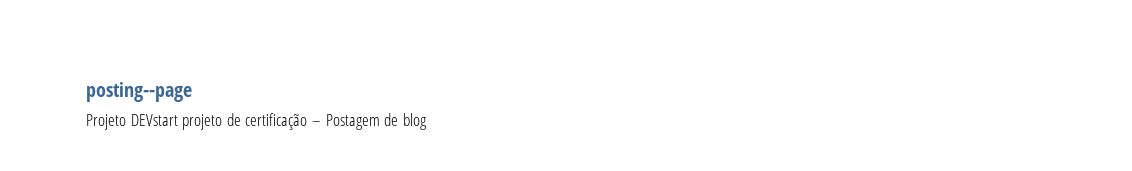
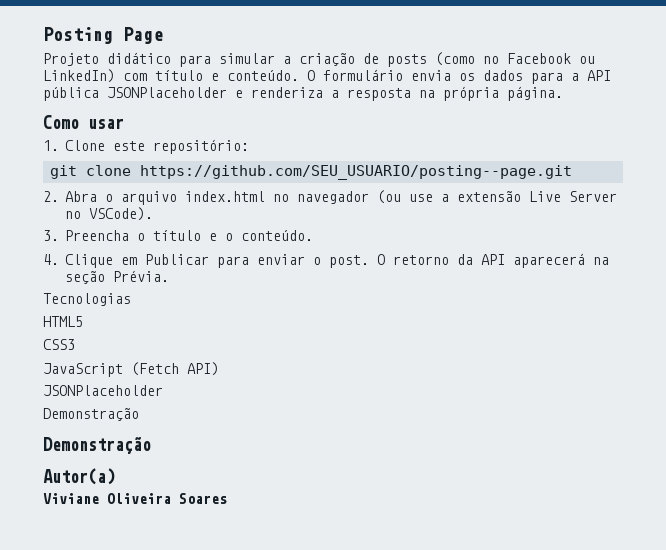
[86,82,192,102] posting--page -> [43,27,163,44] Posting Page
[130,113,427,130] DEVstart projeto de certificação – Postagem de blog -> [107,52,595,67] [43,69,611,84] [43,86,563,101] [43,115,124,129] [43,139,249,154] [50,165,573,180] [43,190,617,205] [65,207,153,221] [43,230,313,241] [43,253,609,268] [65,270,169,284] [43,293,131,306] [43,316,83,327] [43,339,75,350] [43,362,219,377] [43,385,163,396] [43,408,139,421] [43,437,151,454] [43,468,115,485] [43,493,227,504] didático para simular a criação de posts (como no Facebook ou LinkedIn) com título e conteúdo. O formulário envia os dados para a API pública JSONPlaceholder e renderiza a resposta na própria página. // Como usar // 1. Clone este repositório: // git clone https://github.com/SEU_USUARIO/posting--page.git // 2. Abra o arquivo index.html no navegador (ou use a extensão Live Server no VSCode). // 3. Preencha o título e o conteúdo. // 4. Clique em Publicar para enviar o post. O retorno da API aparecerá na seção Prévia. // Tecnologias // HTML5 // CSS3 // JavaScript (Fetch API) // JSONPlaceholder // Demonstração // Demonstração // Autor(a) // Viviane Oliveira Soares

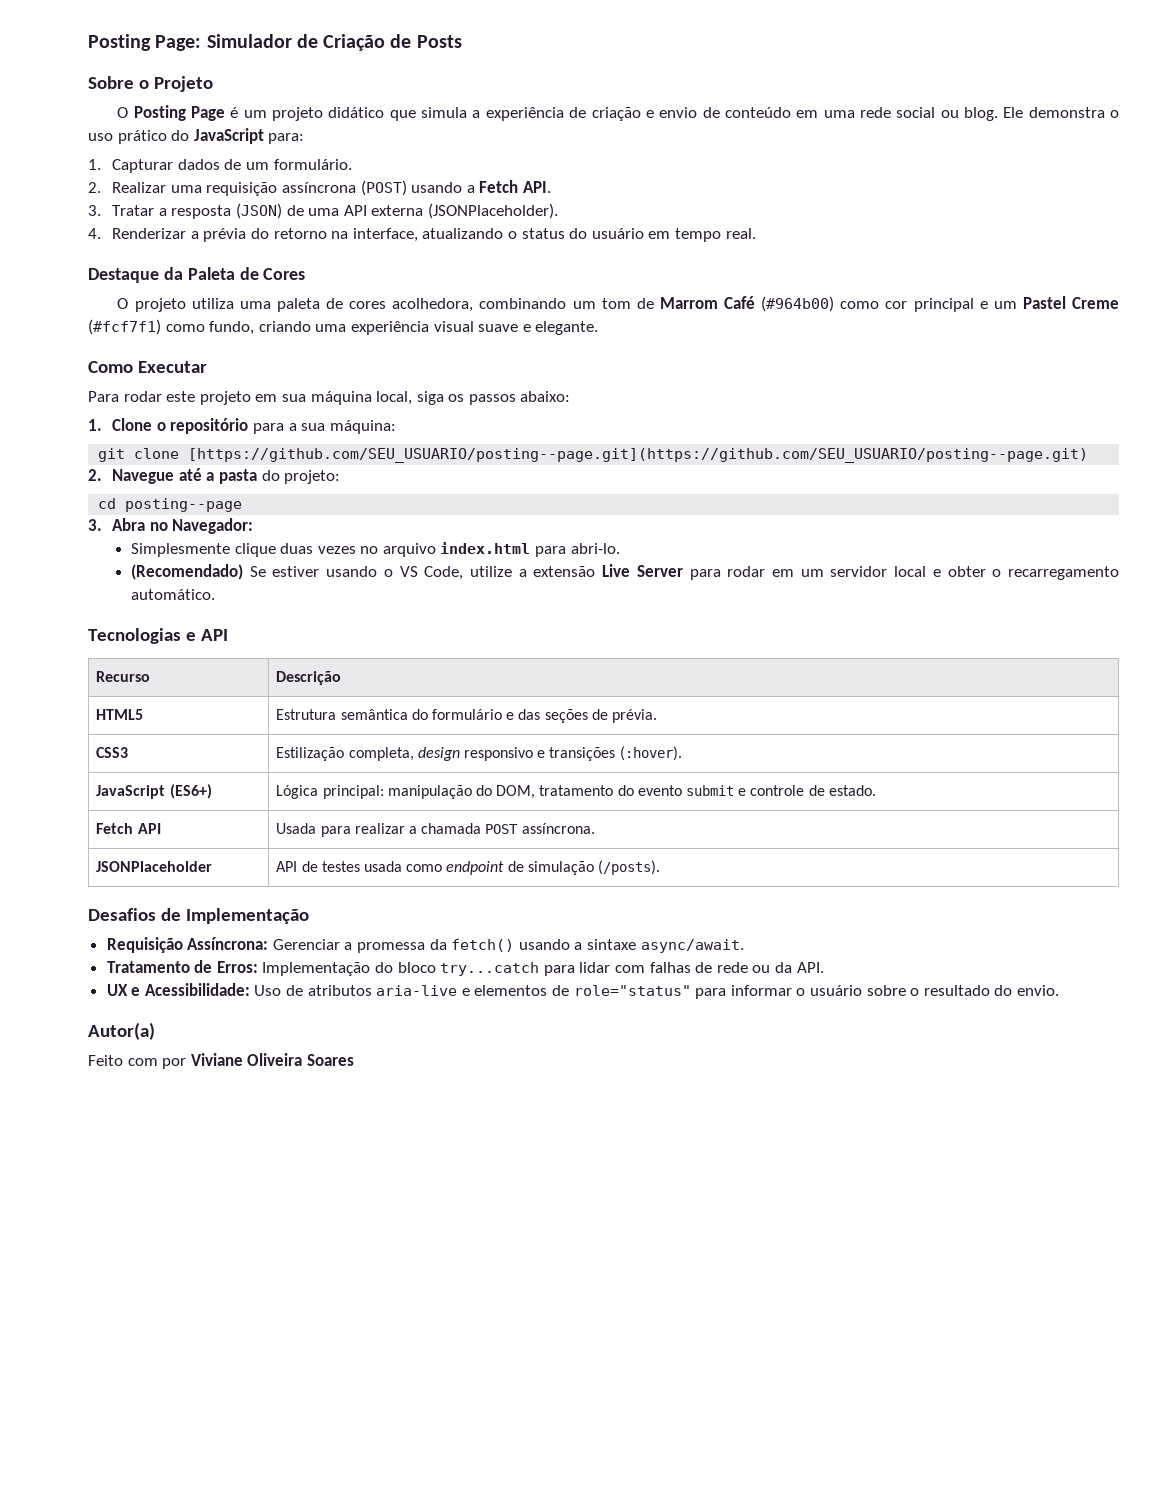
[43,27,163,44] [43,52,595,67] [43,69,611,84] [43,86,563,101] [43,115,124,129] [43,139,249,154] [50,165,573,180] [43,190,617,205] [65,207,153,221] [43,230,313,241] [43,253,609,268] [65,270,169,284] [43,293,131,306] [43,316,83,327] [43,339,75,350] [43,362,219,377] [43,385,163,396] [43,408,139,421] [43,437,151,454] [43,468,115,485] Posting Page // Projeto didático para simular a criação de posts (como no Facebook ou LinkedIn) com título e conteúdo. O formulário envia os dados para a API pública JSONPlaceholder e renderiza a resposta na própria página. // Como usar // 1. Clone este repositório: // git clone https://github.com/SEU_USUARIO/posting--page.git // 2. Abra o arquivo index.html no navegador (ou use a extensão Live Server no VSCode). // 3. Preencha o título e o conteúdo. // 4. Clique em Publicar para enviar o post. O retorno da API aparecerá na seção Prévia. // Tecnologias // HTML5 // CSS3 // JavaScript (Fetch API) // JSONPlaceholder // Demonstração // Demonstração // Autor(a) // -> [88,34,462,51] [88,76,213,92] [117,105,1119,121] [88,128,305,144] [88,159,352,173] [88,180,551,196] [88,203,558,219] [88,228,756,242] [88,267,306,283] [117,296,1119,312] [88,319,599,335] [88,361,207,373] [88,391,571,405] [88,418,396,434] [98,448,1089,463] [88,468,341,484] [98,498,243,512] [88,518,254,534] [130,542,620,557] [130,564,1119,580] [130,589,215,600] [88,628,228,644] [96,671,151,682] [276,671,342,685] [96,709,144,720] [276,709,657,723] [96,747,129,758] [276,746,682,761] [96,784,212,799] [276,785,876,799] [96,823,161,834] [276,823,595,837] [96,861,213,872] [276,860,660,875] [88,908,309,924] [106,937,744,953] [106,960,824,976] [106,983,1059,999] [88,1022,155,1040] [88,1055,187,1069] Posting Page: Simulador de Criação de Posts // Sobre o Projeto // O Posting Page é um projeto didático que simula a experiência de criação e envio de conteúdo em uma rede social ou blog. Ele demonstra o uso prático do JavaScript para: // 1. Capturar dados de um formulário. // 2. Realizar uma requisição assíncrona (POST) usando a Fetch API. // 3. Tratar a resposta (JSON) de uma API externa (JSONPlaceholder). // 4. Renderizar a prévia do retorno na interface, atualizando o status do usuário em tempo real. // Destaque da Paleta de Cores // O projeto utiliza uma paleta de cores acolhedora, combinando um tom de Marrom Café (#964b00) como cor principal e um Pastel Creme (#fcf7f1) como fundo, criando uma experiência visual suave e elegante. // Como Executar // Para rodar este projeto em sua máquina local, siga os passos abaixo: // 1. Clone o repositório para a sua máquina: // git clone [https://github.com/SEU_USUARIO/posting--page.git](https://github.com/SEU_USUARIO/posting--page.git) // 2. Navegue até a pasta do projeto: // cd posting--page // 3. Abra no Navegador: // Simplesmente clique duas vezes no arquivo index.html para abri-lo. // (Recomendado) Se estiver usando o VS Code, utilize a extensão Live Server para rodar em um servidor local e obter o recarregamento automático. // Tecnologias e API // Recurso | Descrição // HTML5 | Estrutura semântica do formulário e das seções de prévia. // CSS3 | Estilização completa, design responsivo e transições (:hover). // JavaScript (ES6+) | Lógica principal: manipulação do DOM, tratamento do evento submit e controle de estado. // Fetch API | Usada para realizar a chamada POST assíncrona. // JSONPlaceholder | API de testes usada como endpoint de simulação (/posts). // Desafios de Implementação // Requisição Assíncrona: Gerenciar a promessa da fetch() usando a sintaxe async/await. // Tratamento de Erros: Implementação do bloco try...catch para lidar com falhas de rede ou da API. // UX e Acessibilidade: Uso de atributos aria-live e elementos de role="status" para informar o usuário sobre o resultado do envio. // Autor(a) // Feito com por

